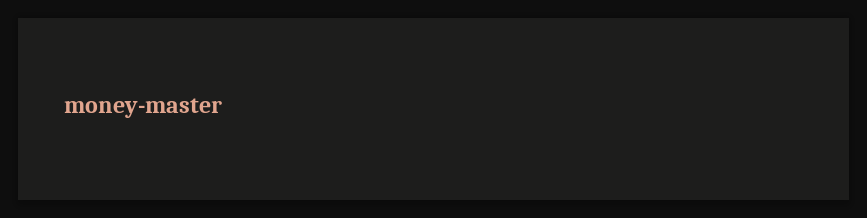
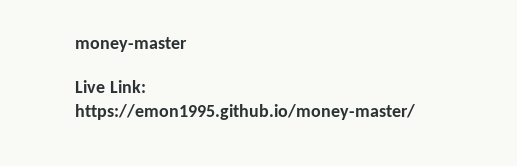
(222, 108) none -> [75,80,146,93] [75,104,415,120] // Live Link: https://emon1995.github.io/money-master/

